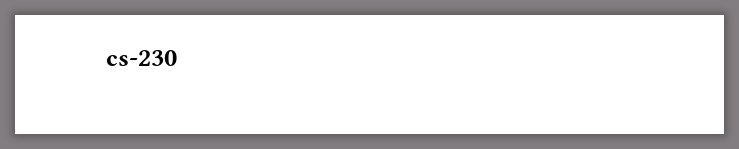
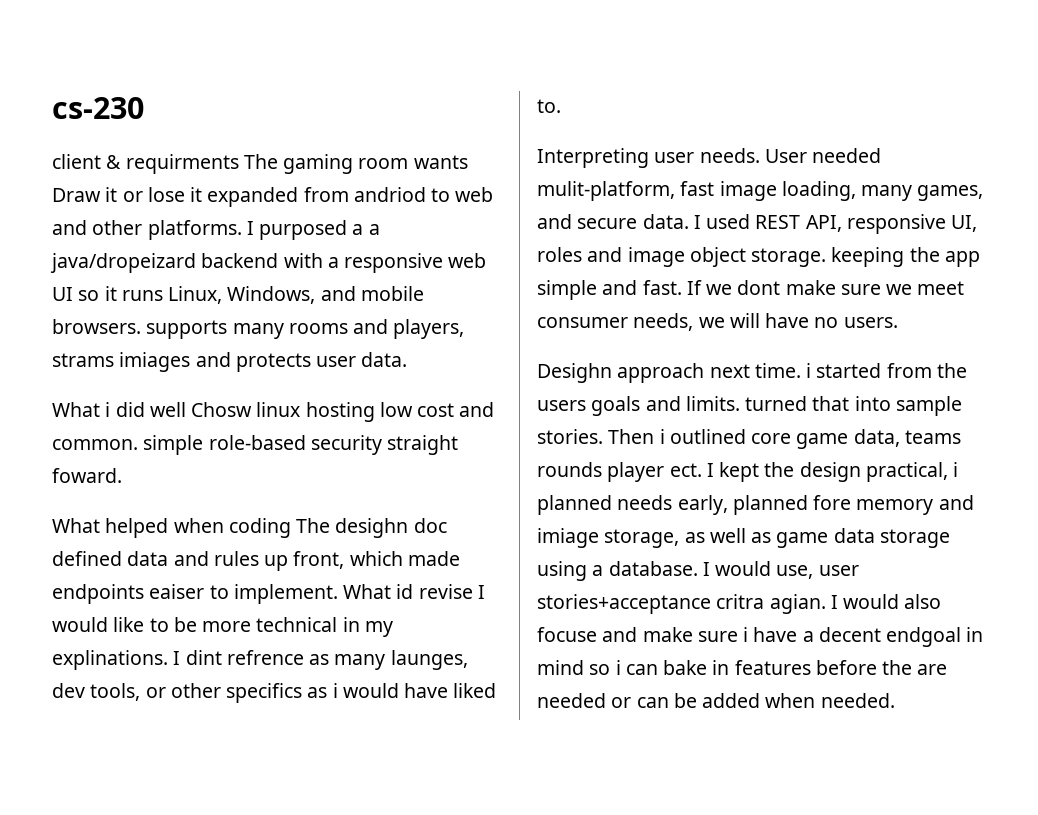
(177, 58) none -> [52,154,468,174] [52,187,494,207] [52,220,380,240] [50,253,487,273] [52,286,424,304] [52,319,465,339] [52,352,408,372] [52,402,495,422] [52,435,459,455] [52,468,122,483] [52,518,447,538] [52,551,460,571] [52,584,485,604] [52,617,393,637] [52,650,468,670] [52,683,497,703] [537,99,561,113] [537,148,882,168] [537,181,984,201] [537,214,978,234] [537,247,980,267] [537,280,965,300] [537,313,898,331] [537,363,967,383] [537,396,962,416] [537,429,961,449] [537,462,959,482] [537,495,974,515] [537,528,950,548] [537,561,859,581] [537,594,942,614] [537,627,984,647] [537,660,948,675] [537,693,895,708] // client & requirments The gaming room wants Draw it or lose it expanded from andriod to web and other platforms. I purposed a a java/dropeizard backend with a responsive web UI so it runs Linux, Windows, and mobile browsers. supports many rooms and players, strams imiages and protects user data. // What i did well Chosw linux hosting low cost and common. simple role-based security straight foward. // What helped when coding The desighn doc defined data and rules up front, which made endpoints eaiser to implement. What id revise I would like to be more technical in my explinations. I dint refrence as many launges, dev tools, or other specifics as i would have liked to. // Interpreting user needs. User needed mulit-platform, fast image loading, many games, and secure data. I used REST API, responsive UI, roles and image object storage. keeping the app simple and fast. If we dont make sure we meet consumer needs, we will have no users. // Desighn approach next time. i started from the users goals and limits. turned that into sample stories. Then i outlined core game data, teams rounds player ect. I kept the design practical, i planned needs early, planned fore memory and imiage storage, as well as game data storage using a database. I would use, user stories+acceptance critra agian. I would also focuse and make sure i have a decent endgoal in mind so i can bake in features before the are needed or can be added when needed.

